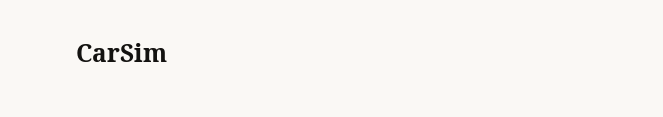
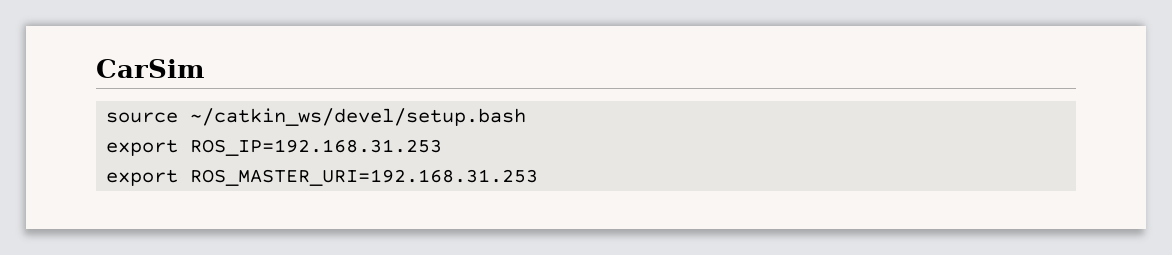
(167, 52) none -> [105,108,526,126] [105,139,442,156] [105,169,538,186] // source ~/catkin_ws/devel/setup.bash // export ROS_IP=192.168.31.253 // export ROS_MASTER_URI=192.168.31.253

